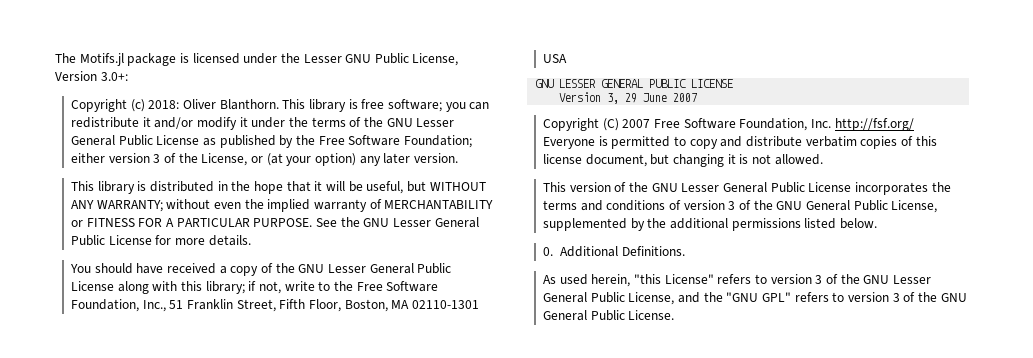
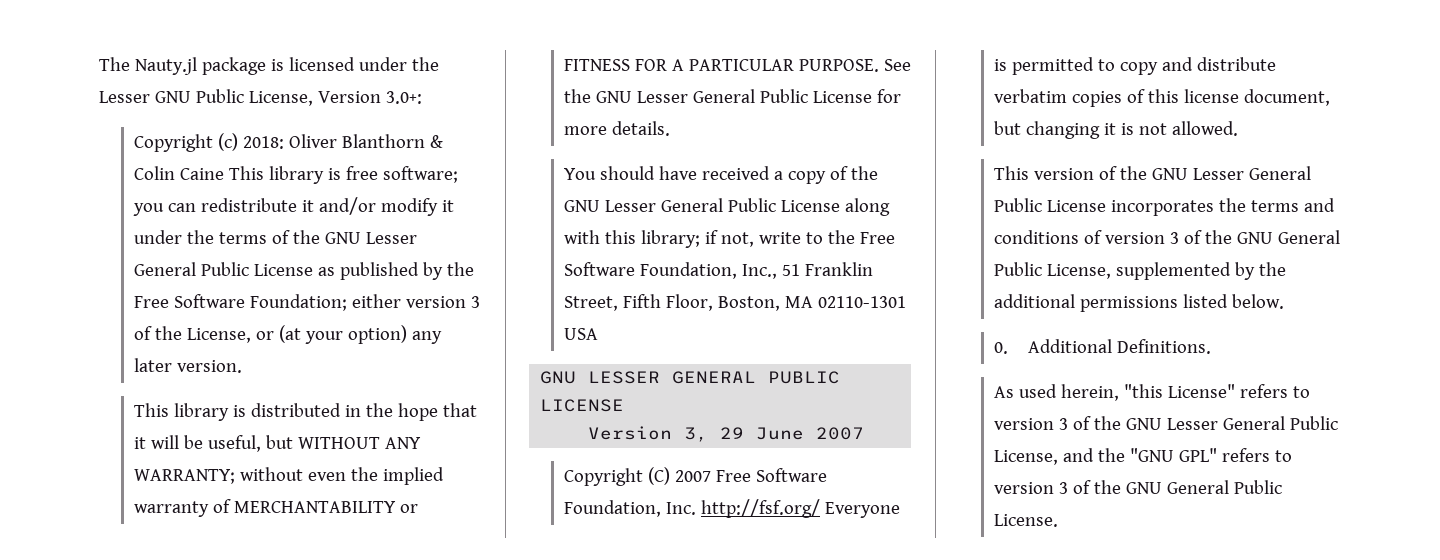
[79,53,124,66] Motifs.jl -> [134,57,197,75] Nauty.jl
[219,99,279,110] Blanthorn. -> [341,134,443,148] [133,166,224,180] Blanthorn & Colin Caine

